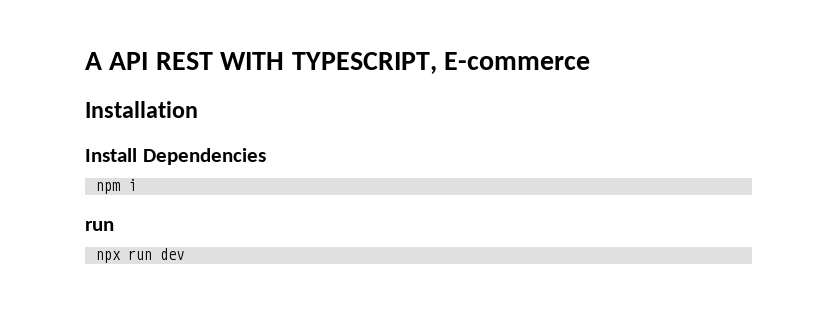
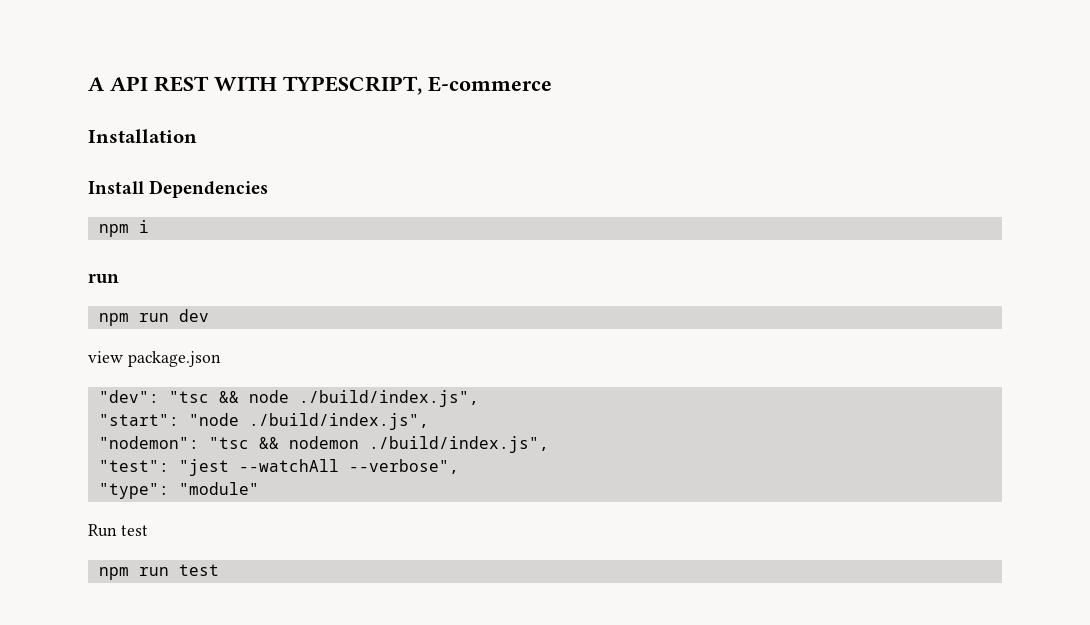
[95,251,121,263] npx -> [98,313,129,326] npm
(184, 254) none -> [88,351,221,367] [98,390,479,407] [98,413,429,430] [98,436,549,453] [98,459,459,476] [98,482,259,499] [88,524,148,537] [98,564,219,580] // view package.json // "dev": "tsc && node ./build/index.js", // "start": "node ./build/index.js", // "nodemon": "tsc && nodemon ./build/index.js", // "test": "jest --watchAll --verbose", // "type": "module" // Run test // npm run test

